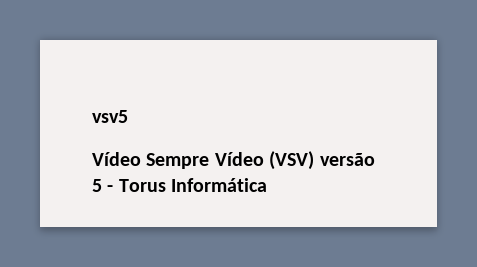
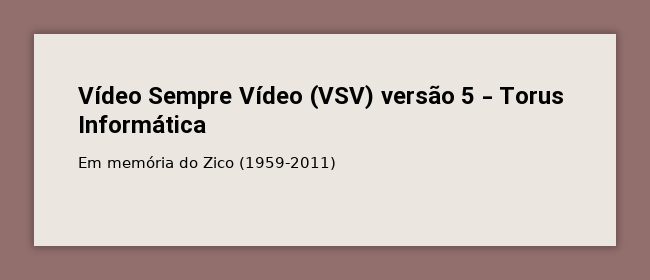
[92,110,128,123] vsv5 // -> (78, 95) none
(268, 185) none -> [78,156,336,170] // Em memória do Zico (1959-2011)

